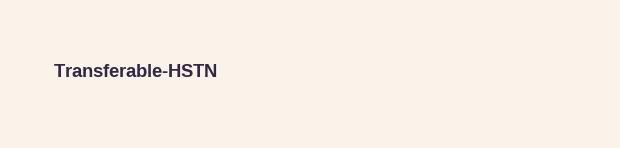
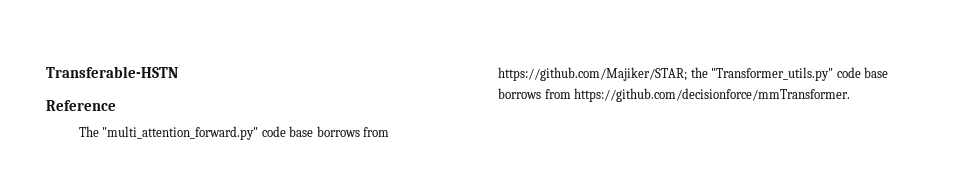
(217, 70) none -> [46,100,116,111] [78,126,390,140] [498,67,889,81] [498,88,851,102] // Reference // The "multi_attention_forward.py" code base borrows from https://github.com/Majiker/STAR; the "Transformer_utils.py" code base borrows from https://github.com/decisionforce/mmTransformer.

